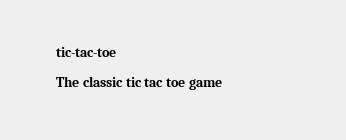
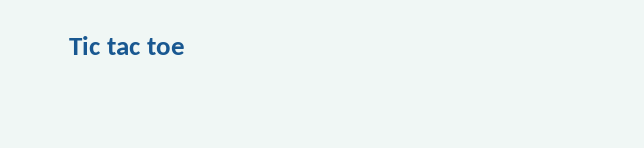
[56,47,116,57] [56,76,142,87] tic-tac-toe // The classic tic -> [69,36,101,55] Tic
[188,79,222,90] game -> (186, 46) none

